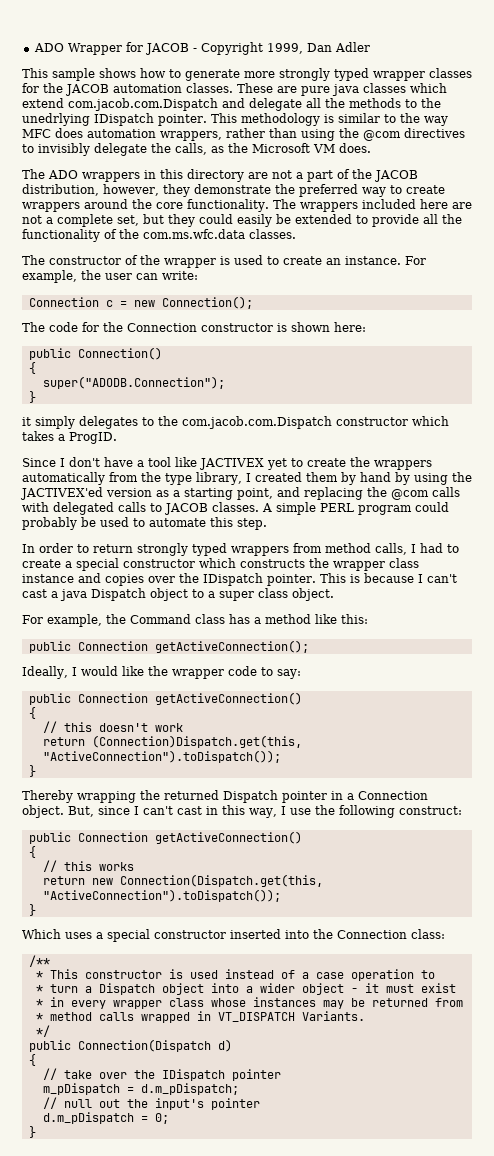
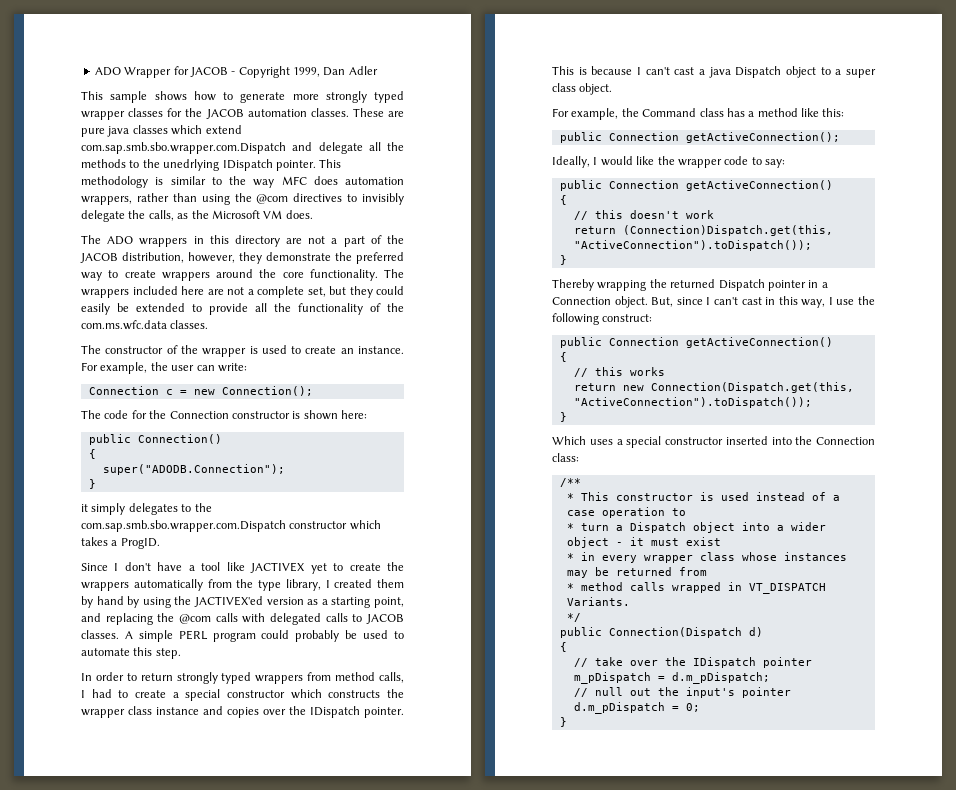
[68,98,218,111] com.jacob.com.Dispatch -> [81,142,286,154] com.sap.smb.sbo.wrapper.com.Dispatch
[182,416,332,429] com.jacob.com.Dispatch -> [81,520,286,532] com.sap.smb.sbo.wrapper.com.Dispatch

